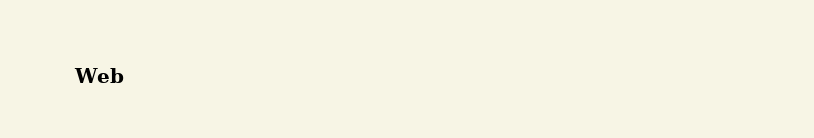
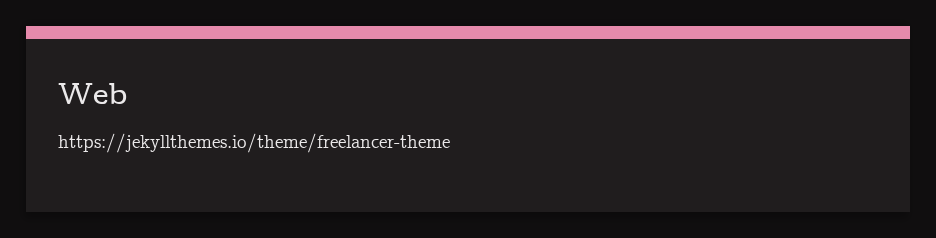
(124, 75) none -> [58,133,450,153] // https://jekyllthemes.io/theme/freelancer-theme

